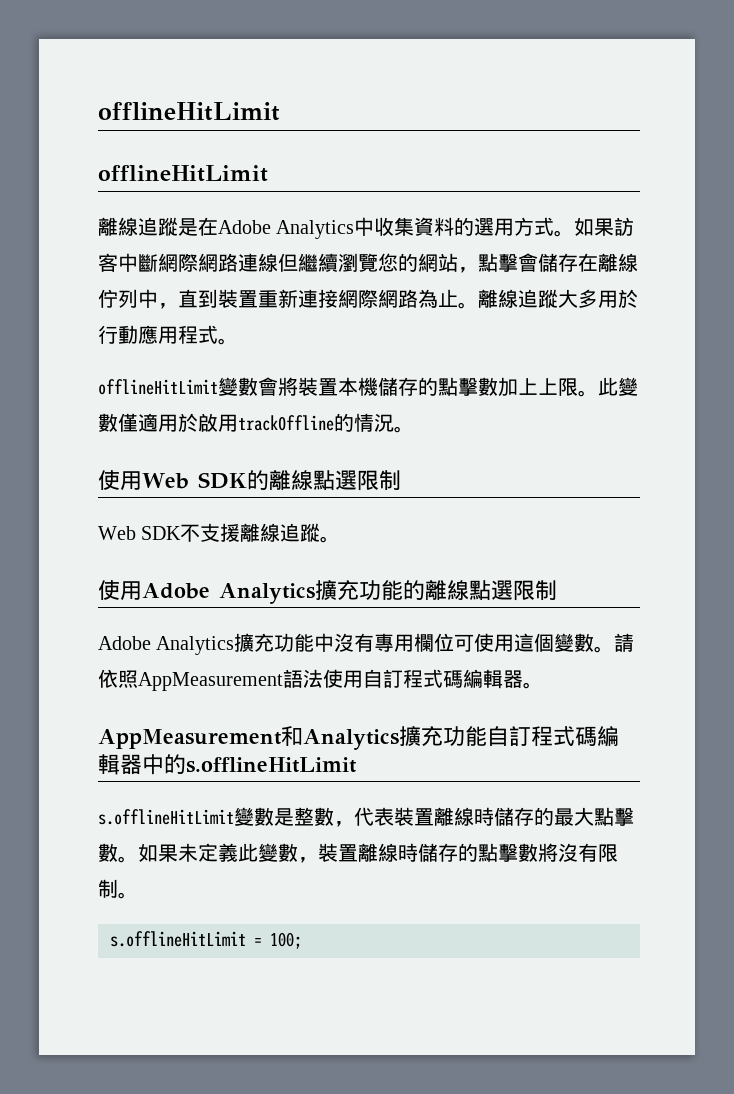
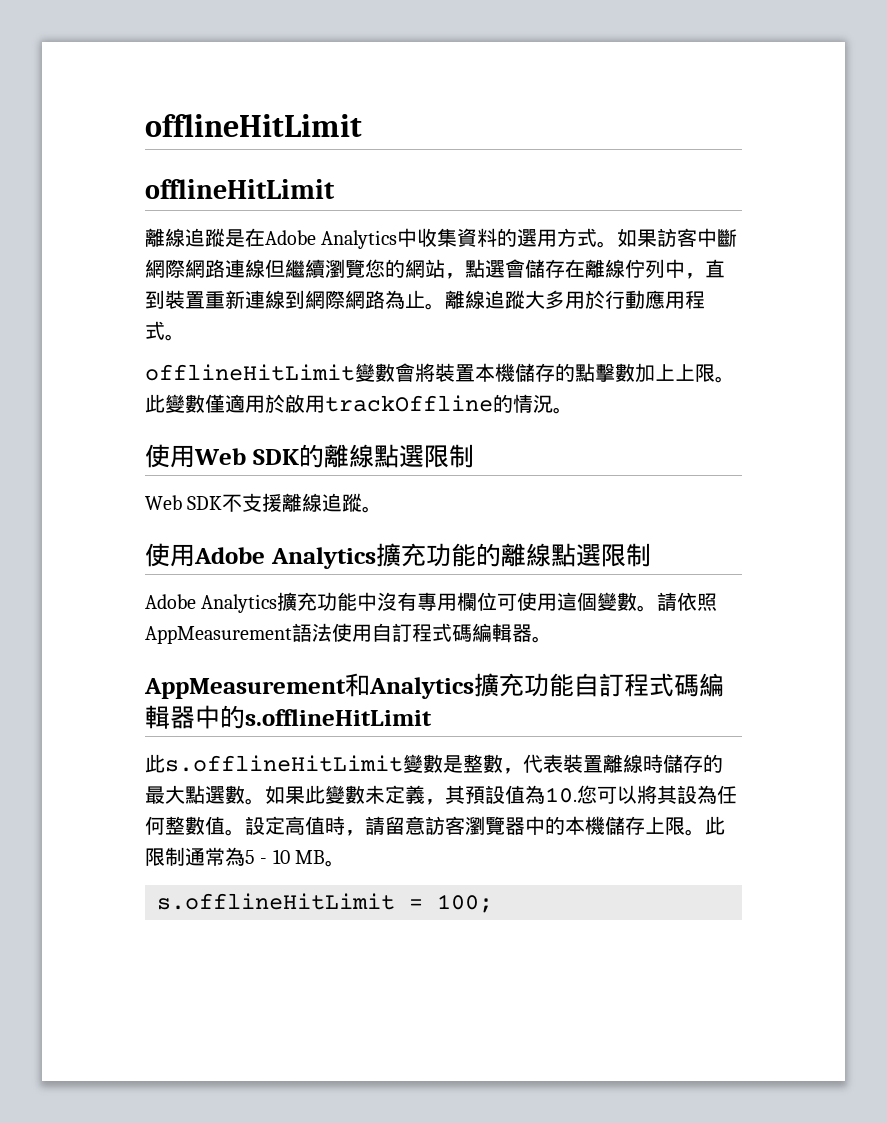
[498,253,518,272] 擊 -> [485,260,505,278] 選
[318,289,338,308] 接 -> [265,290,305,309] 線到
(357, 765) none -> [145,754,165,773] 此
[614,807,634,826] 擊 -> [205,786,225,804] 選
[178,843,618,863] [98,879,118,898] 未定義此變數，裝置離線時儲存的點擊數將沒有限制 -> [305,785,737,805] [145,816,725,836] [145,847,326,866] 此變數未定義，其預設值為10.您可以將其設為任何整數值。設定高值時，請留意訪客瀏覽器中的本機儲存上限。此限制通常為5 - 10 MB

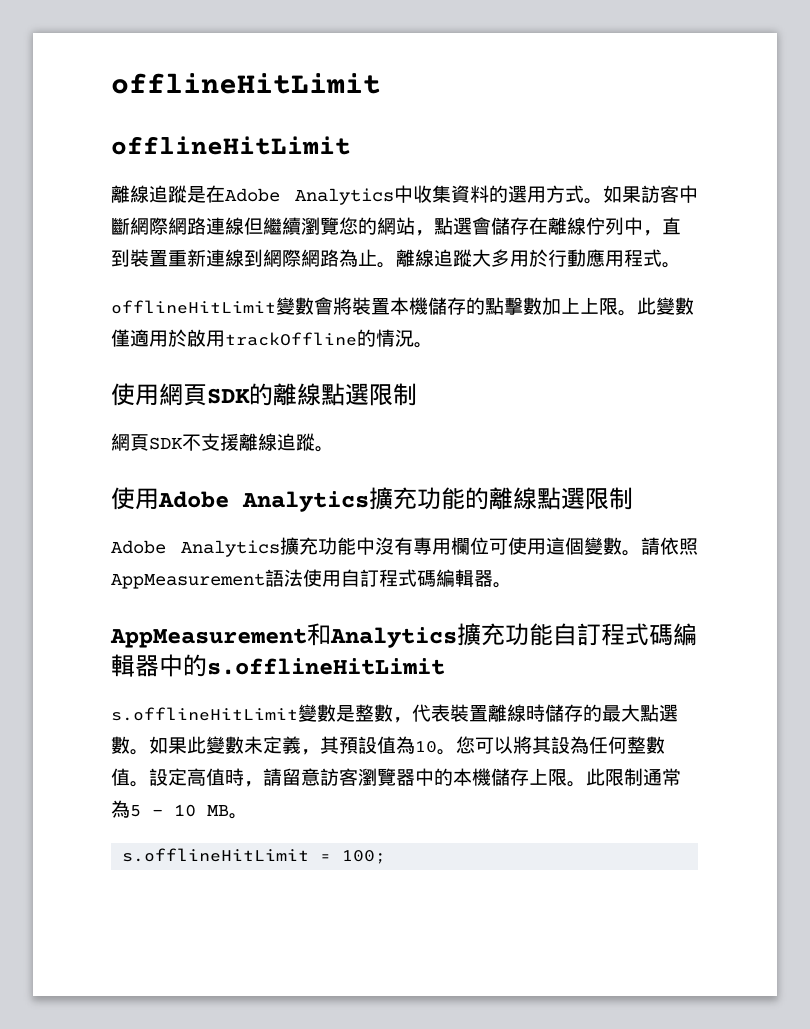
[194,448,246,465] Web -> [159,383,207,406] 網頁
[145,495,182,510] Web -> [111,433,149,451] 網頁
[145,754,165,773] 此 -> (445, 666) none
[545,787,577,803] 10. -> [415,741,456,755] 10。

